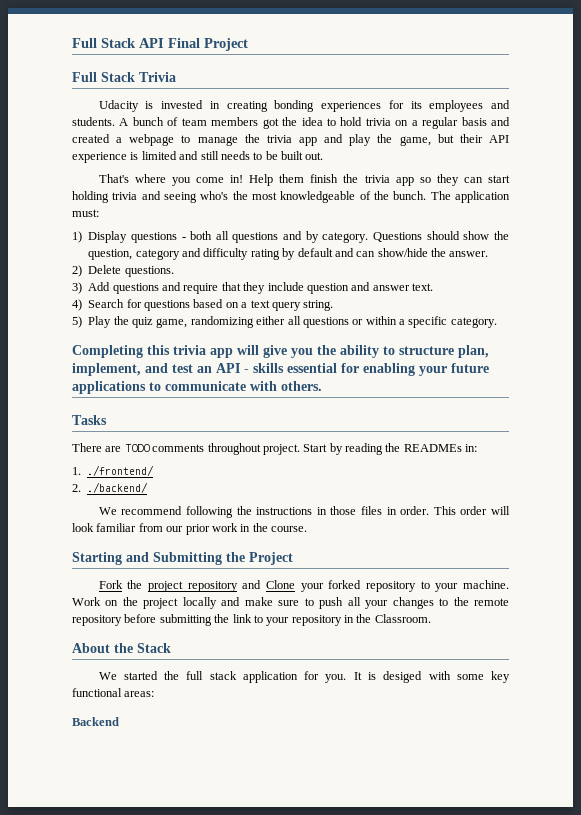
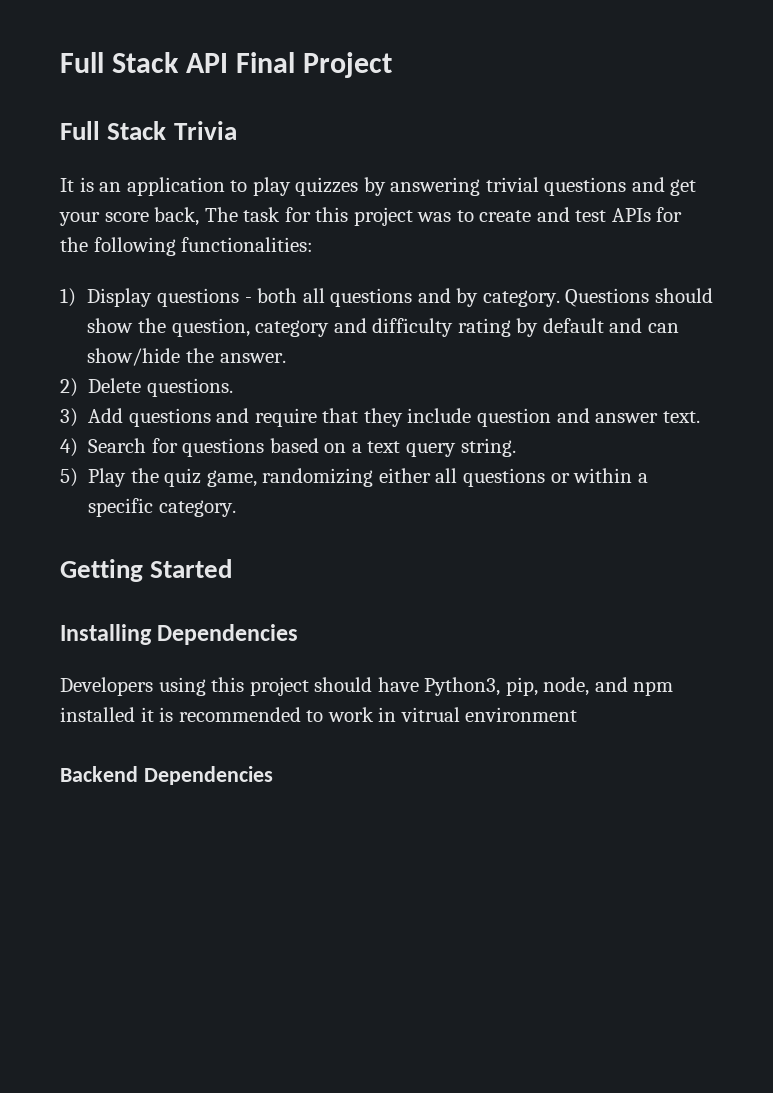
[98,100,511,112] [72,117,510,129] [72,134,510,146] [72,151,324,163] [98,174,510,186] [72,191,510,203] [72,209,99,217] Udacity is invested in creating bonding experiences for its employees and students. A bunch of team members got the idea to hold trivia on a regular basis and created a webpage to manage the trivia app and play the game, but their API experience is limited and still needs to be built out. // That's where you come in! Help them finish the trivia app so they can start holding trivia and seeing who's the most knowledgeable of the bunch. The application must: -> [60,177,697,196] [59,207,683,226] [60,237,314,256] It is an application to play quizzes by answering trivial questions and get your score back, The task for this project was to create and test APIs for the following functionalities:
[72,345,489,358] [72,363,489,376] [72,381,322,394] [72,415,107,425] [72,443,478,455] [72,465,155,476] [72,482,149,493] [98,506,511,518] [72,523,307,535] [72,552,293,565] [98,580,509,592] [72,597,509,609] [72,614,431,626] [72,643,171,653] [98,671,510,683] [72,688,155,697] Completing this trivia app will give you the ability to structure plan, implement, and test an API - skills essential for enabling your future applications to communicate with others. // Tasks // There are TODO comments throughout project. Start by reading the READMEs in: // 1. ./frontend/ // 2. ./backend/ // We recommend following the instructions in those files in order. This order will look familiar from our prior work in the course. // Starting and Submitting the Project // Fork the project repository and Clone your forked repository to your machine. Work on the project locally and make sure to push all your changes to the remote repository before submitting the link to your repository in the Classroom. // About the Stack // We started the full stack application for you. It is desiged with some key functional areas: -> [60,559,233,582] [60,624,299,645] [60,677,674,696] [60,707,578,722] Getting Started // Installing Dependencies // Developers using this project should have Python3, pip, node, and npm installed it is recommended to work in vitrual environment
(119, 721) none -> [143,766,273,785] Dependencies

